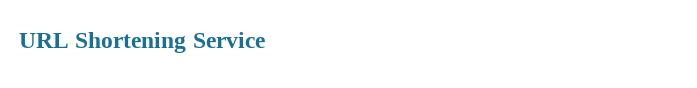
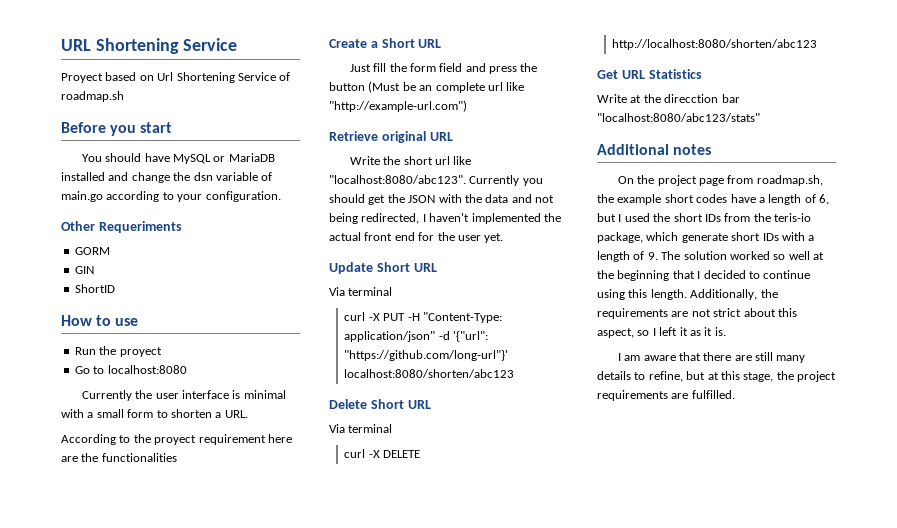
(265, 40) none -> [61,72,291,83] [61,91,124,102] [61,122,173,136] [81,153,275,164] [61,172,273,183] [61,191,281,202] [61,221,182,233] [74,247,110,255] [74,266,94,274] [74,284,115,293] [61,315,139,326] [74,346,162,357] [74,365,187,374] [81,390,286,401] [61,409,248,418] [61,434,292,445] [61,453,177,462] [329,38,442,48] [349,63,538,74] [329,81,525,93] [329,100,467,112] [329,131,453,143] [349,156,472,165] [329,175,543,186] [329,194,554,205] [329,213,561,224] [329,232,504,243] [329,262,437,274] [329,287,393,296] [344,312,502,323] [344,331,489,342] [344,350,509,361] [344,369,515,378] [329,399,431,409] [329,424,393,433] [344,449,421,458] [612,39,818,50] [597,69,702,79] [597,94,740,103] [597,113,760,122] [597,144,712,155] [617,175,823,186] [597,194,829,205] [597,213,811,222] [597,232,815,243] [597,251,824,262] [597,270,811,281] [597,289,778,300] [597,308,797,319] [597,327,726,338] [617,352,806,363] [597,371,836,382] [597,390,735,401] // Proyect based on Url Shortening Service of roadmap.sh // Before you start // You should have MySQL or MariaDB installed and change the dsn variable of main.go according to your configuration. // Other Requeriments // GORM // GIN // ShortID // How to use // Run the proyect // Go to localhost:8080 // Currently the user interface is minimal with a small form to shorten a URL. // According to the proyect requirement here are the functionalities // Create a Short URL // Just fill the form field and press the button (Must be an complete url like "http://example-url.com") // Retrieve original URL // Write the short url like "localhost:8080/abc123". Currently you should get the JSON with the data and not being redirected, I haven't implemented the actual front end for the user yet. // Update Short URL // Via terminal // curl -X PUT -H "Content-Type: application/json" -d '{"url": "https://github.com/long-url"}' localhost:8080/shorten/abc123 // Delete Short URL // Via terminal // curl -X DELETE http://localhost:8080/shorten/abc123 // Get URL Statistics // Write at the direcction bar "localhost:8080/abc123/stats" // Additional notes // On the project page from roadmap.sh, the example short codes have a length of 6, but I used the short IDs from the teris-io package, which generate short IDs with a length of 9. The solution worked so well at the beginning that I decided to continue using this length. Additionally, the requirements are not strict about this aspect, so I left it as it is. // I am aware that there are still many details to refine, but at this stage, the project requirements are fulfilled.

